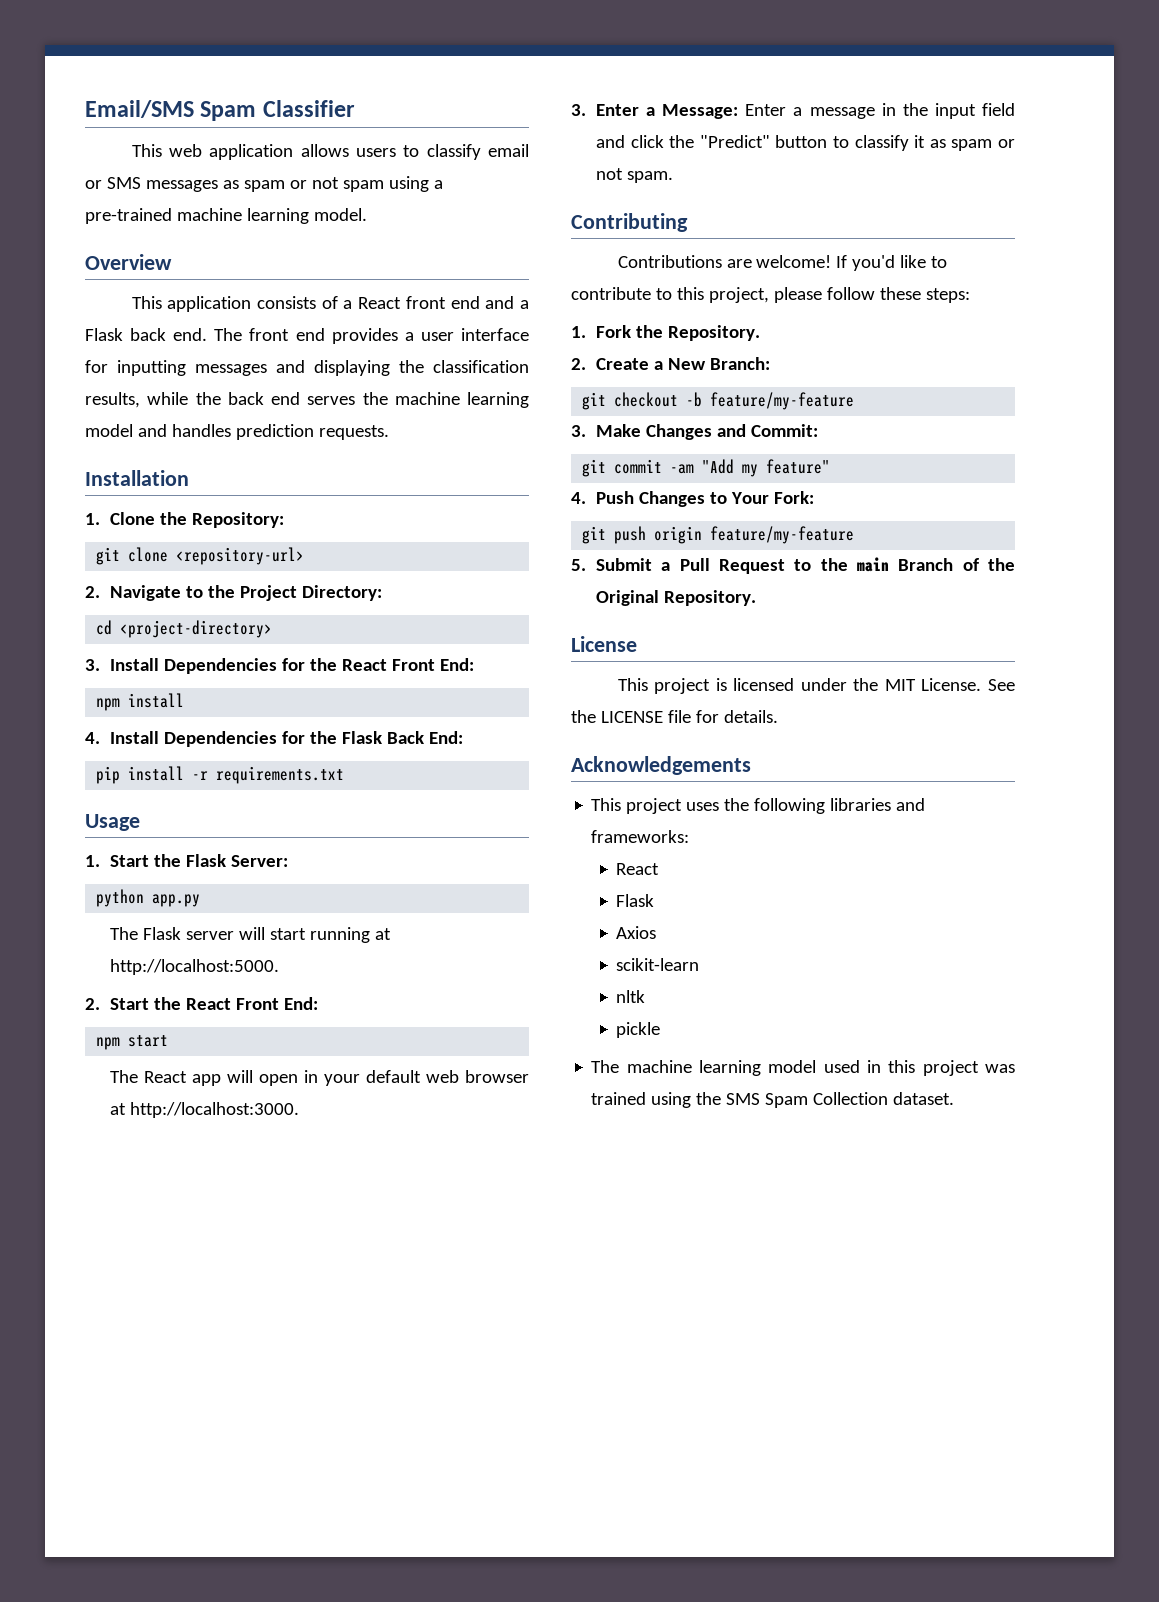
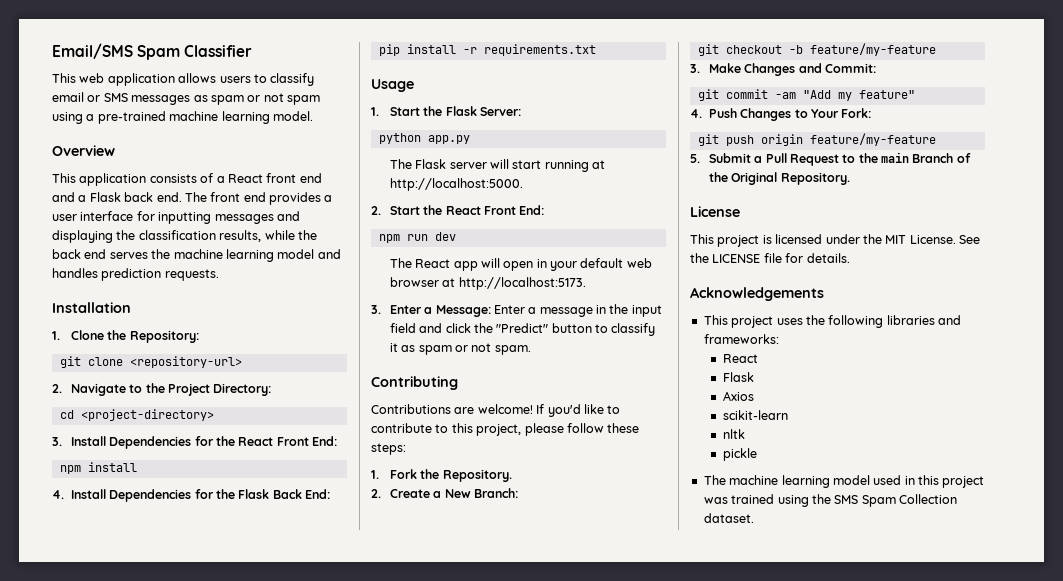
[128,1035,169,1047] start -> [406,232,456,241] run dev
[129,1102,299,1118] http://localhost:3000. -> [458,277,586,290] http://localhost:5173.

